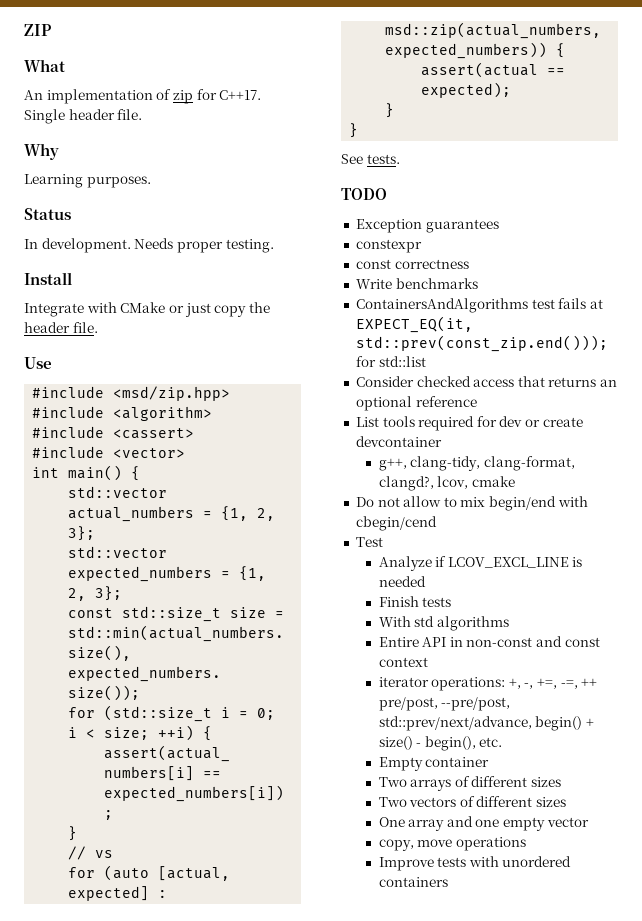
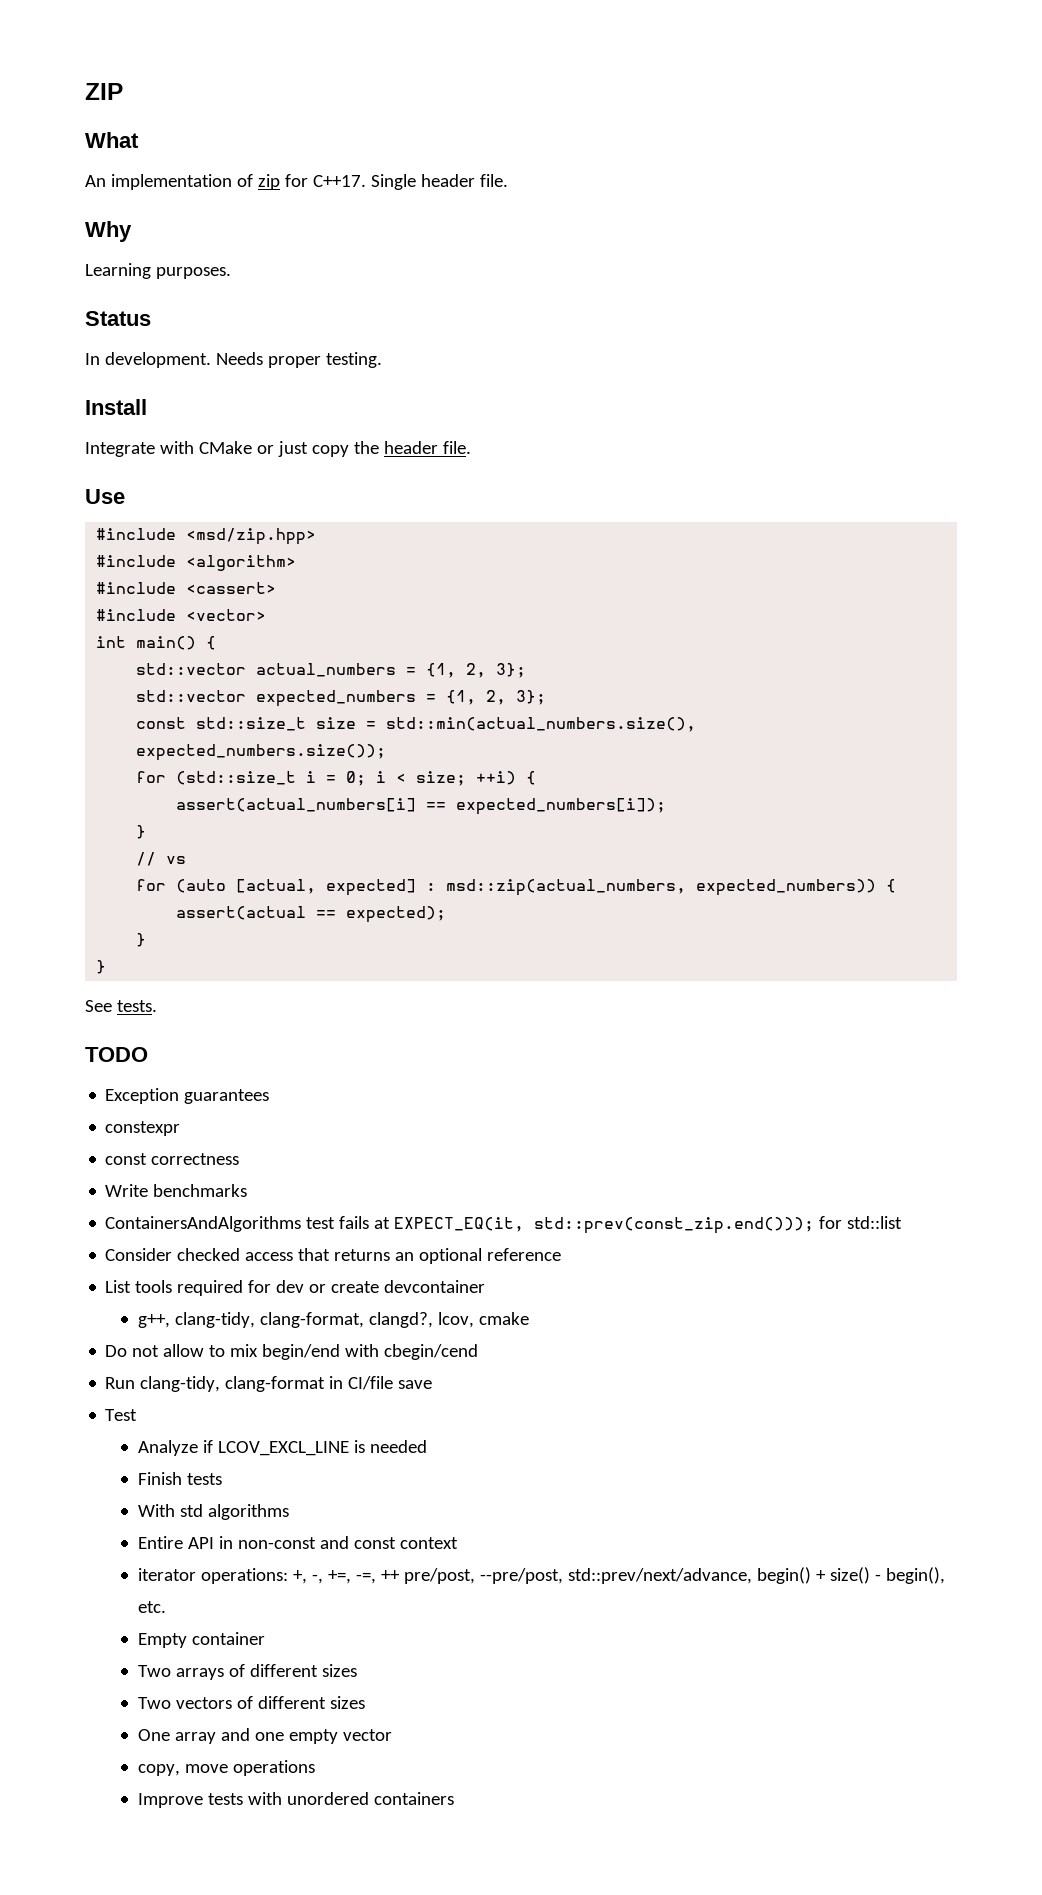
(437, 523) none -> [105,1376,433,1392] // Run clang-tidy, clang-format in CI/file save

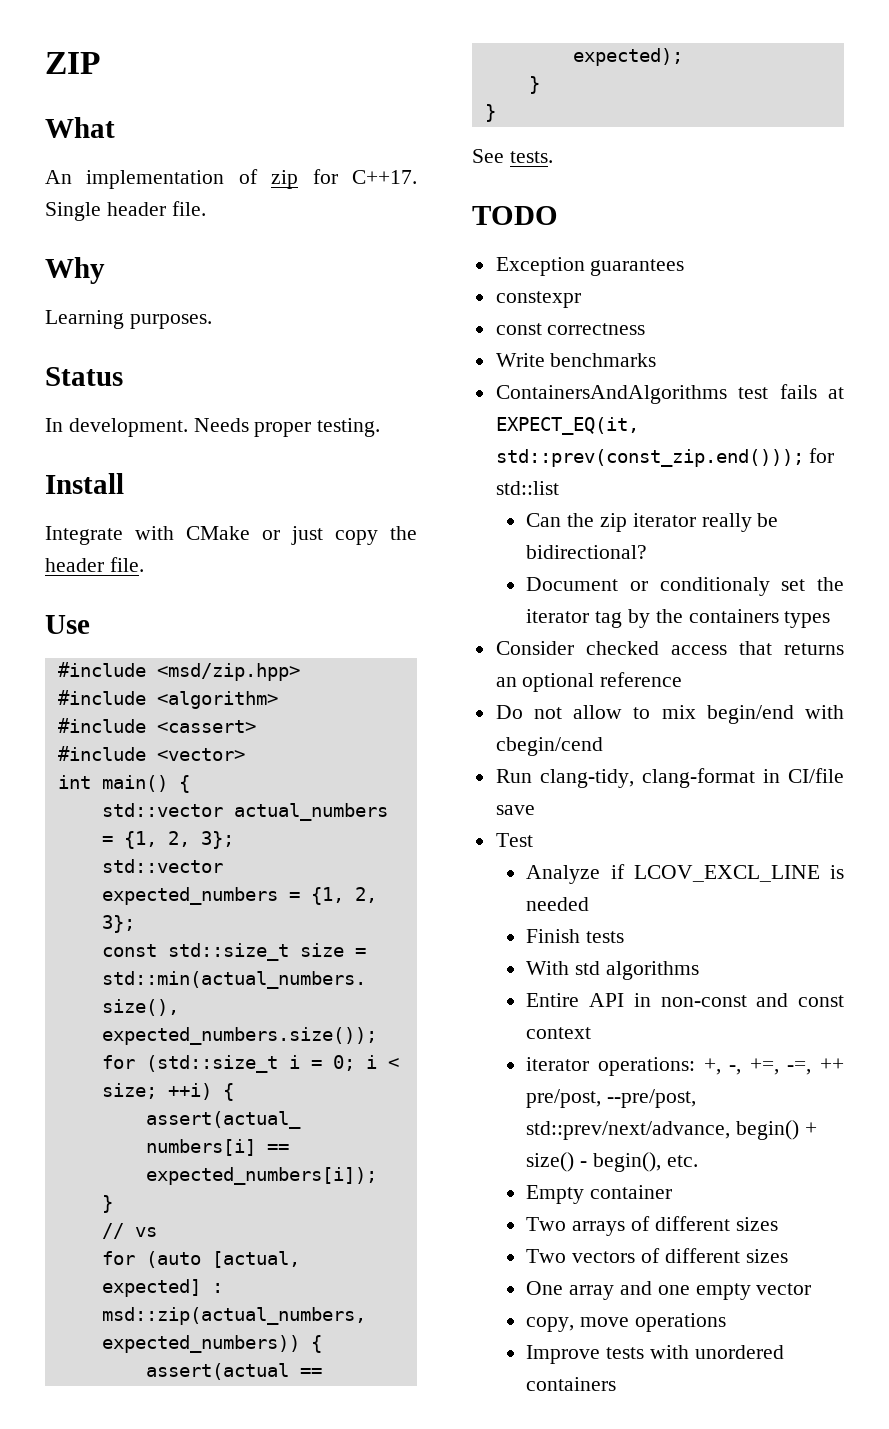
(903, 1222) none -> [526,513,779,532] [526,545,648,559] [526,577,844,596] [526,609,831,628] // Can the zip iterator really be bidirectional? // Document or conditionaly set the iterator tag by the containers types
[105,1280,486,1296] [137,1312,529,1328] // List tools required for dev or create devcontainer // g++, clang-tidy, clang-format, clangd?, lcov, cmake -> (683, 679) none

